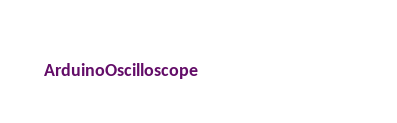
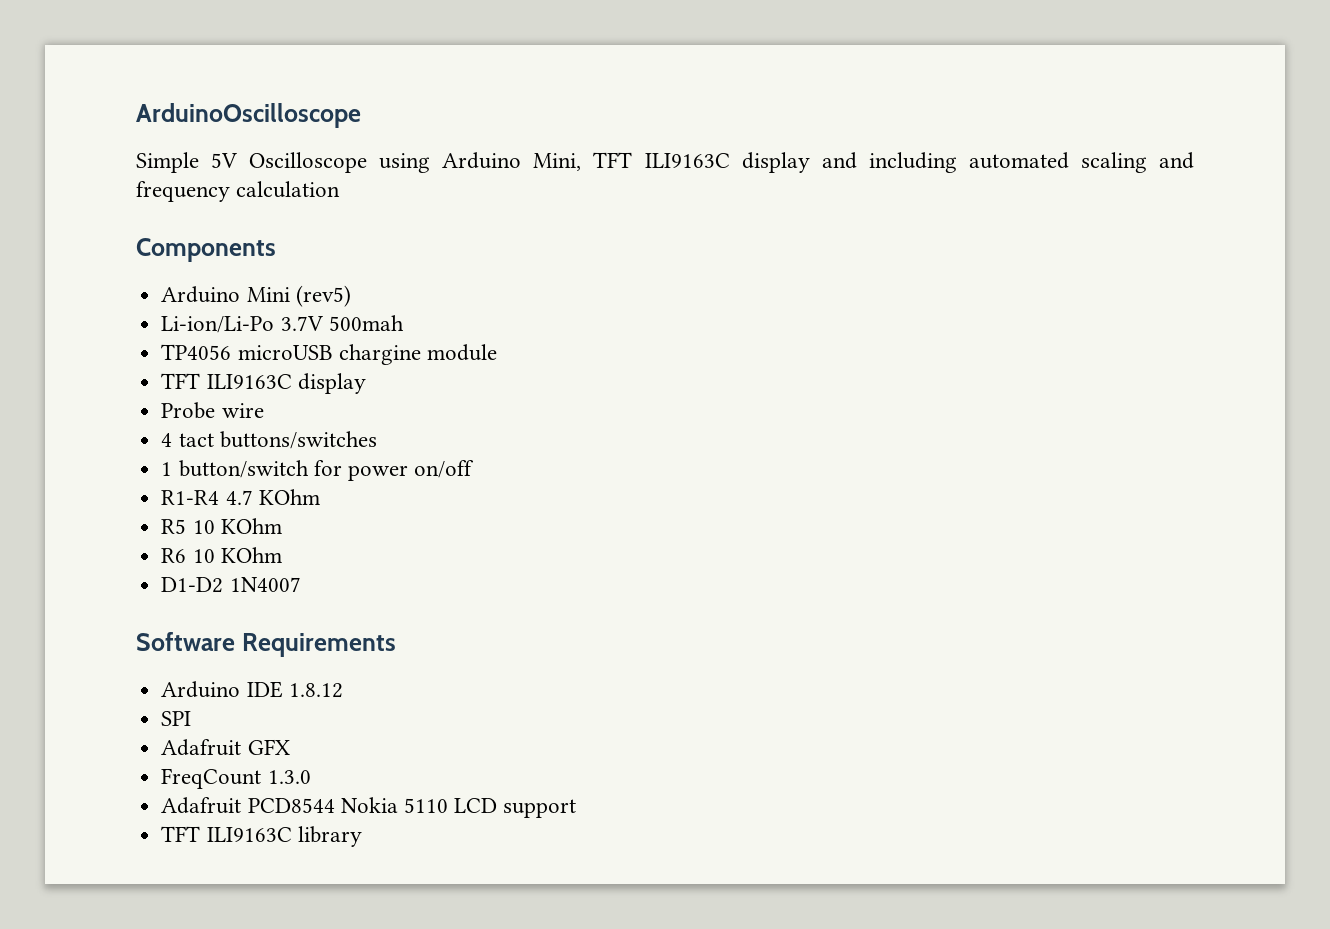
(198, 71) none -> [136,152,1195,173] [136,181,341,202] [136,238,276,262] [161,285,351,307] [161,315,404,333] [161,344,497,365] [161,373,366,394] [161,402,264,419] [161,431,377,449] [161,460,475,481] [161,489,320,505] [161,518,282,534] [161,547,282,563] [161,577,301,593] [136,632,396,657] [161,681,343,698] [161,711,192,726] [161,739,290,756] [161,768,311,789] [161,797,577,818] [161,826,362,847] // Simple 5V Oscilloscope using Arduino Mini, TFT ILI9163C display and including automated scaling and frequency calculation // Components // Arduino Mini (rev5) // Li-ion/Li-Po 3.7V 500mah // TP4056 microUSB chargine module // TFT ILI9163C display // Probe wire // 4 tact buttons/switches // 1 button/switch for power on/off // R1-R4 4.7 KOhm // R5 10 KOhm // R6 10 KOhm // D1-D2 1N4007 // Software Requirements // Arduino IDE 1.8.12 // SPI // Adafruit GFX // FreqCount 1.3.0 // Adafruit PCD8544 Nokia 5110 LCD support // TFT ILI9163C library

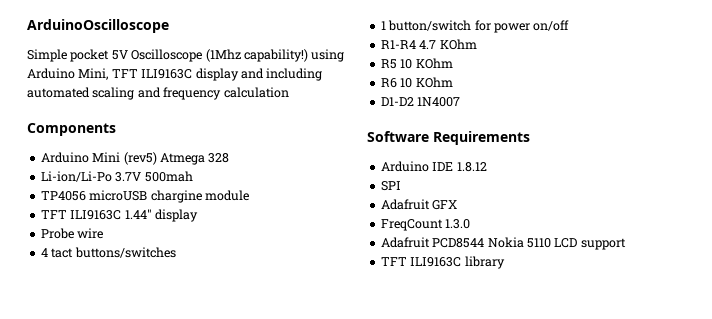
(199, 162) none -> [70,49,110,62] pocket
(368, 162) none -> [205,49,308,62] (1Mhz capability!)
(351, 296) none -> [159,153,230,165] Atmega 328
(292, 381) none -> [124,209,152,219] 1.44"

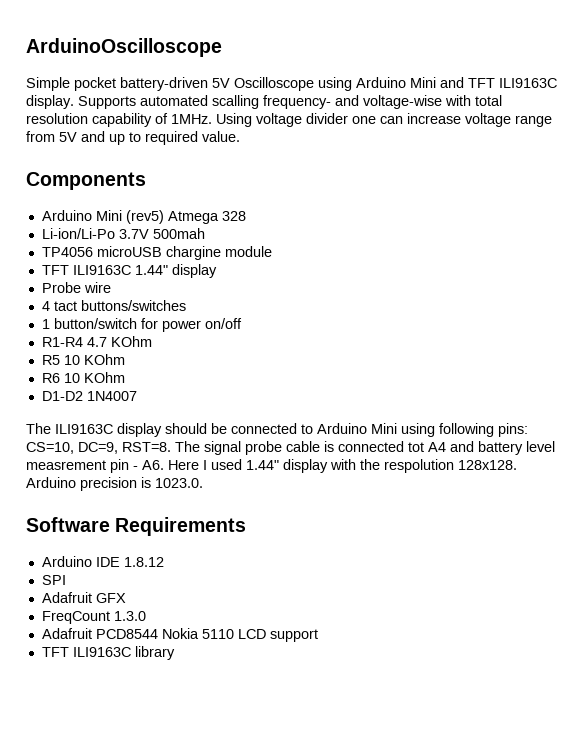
(110, 55) none -> [120,77,208,91] battery-driven
[205,49,345,62] [27,68,323,81] [27,87,289,100] (1Mhz capability!) using Arduino Mini, TFT ILI9163C display and including automated scaling and frequency calculation -> [318,77,557,91] [26,95,502,109] [26,113,552,127] [26,131,240,145] using Arduino Mini and TFT ILI9163C display. Supports automated scalling frequency- and voltage-wise with total resolution capability of 1MHz. Using voltage divider one can increase voltage range from 5V and up to required value.
(461, 102) none -> [26,423,528,437] [26,441,555,455] [26,459,517,473] [26,477,203,491] // The ILI9163C display should be connected to Arduino Mini using following pins: CS=10, DC=9, RST=8. The signal probe cable is connected tot A4 and battery level measrement pin - A6. Here I used 1.44" display with the respolution 128x128. Arduino precision is 1023.0.

